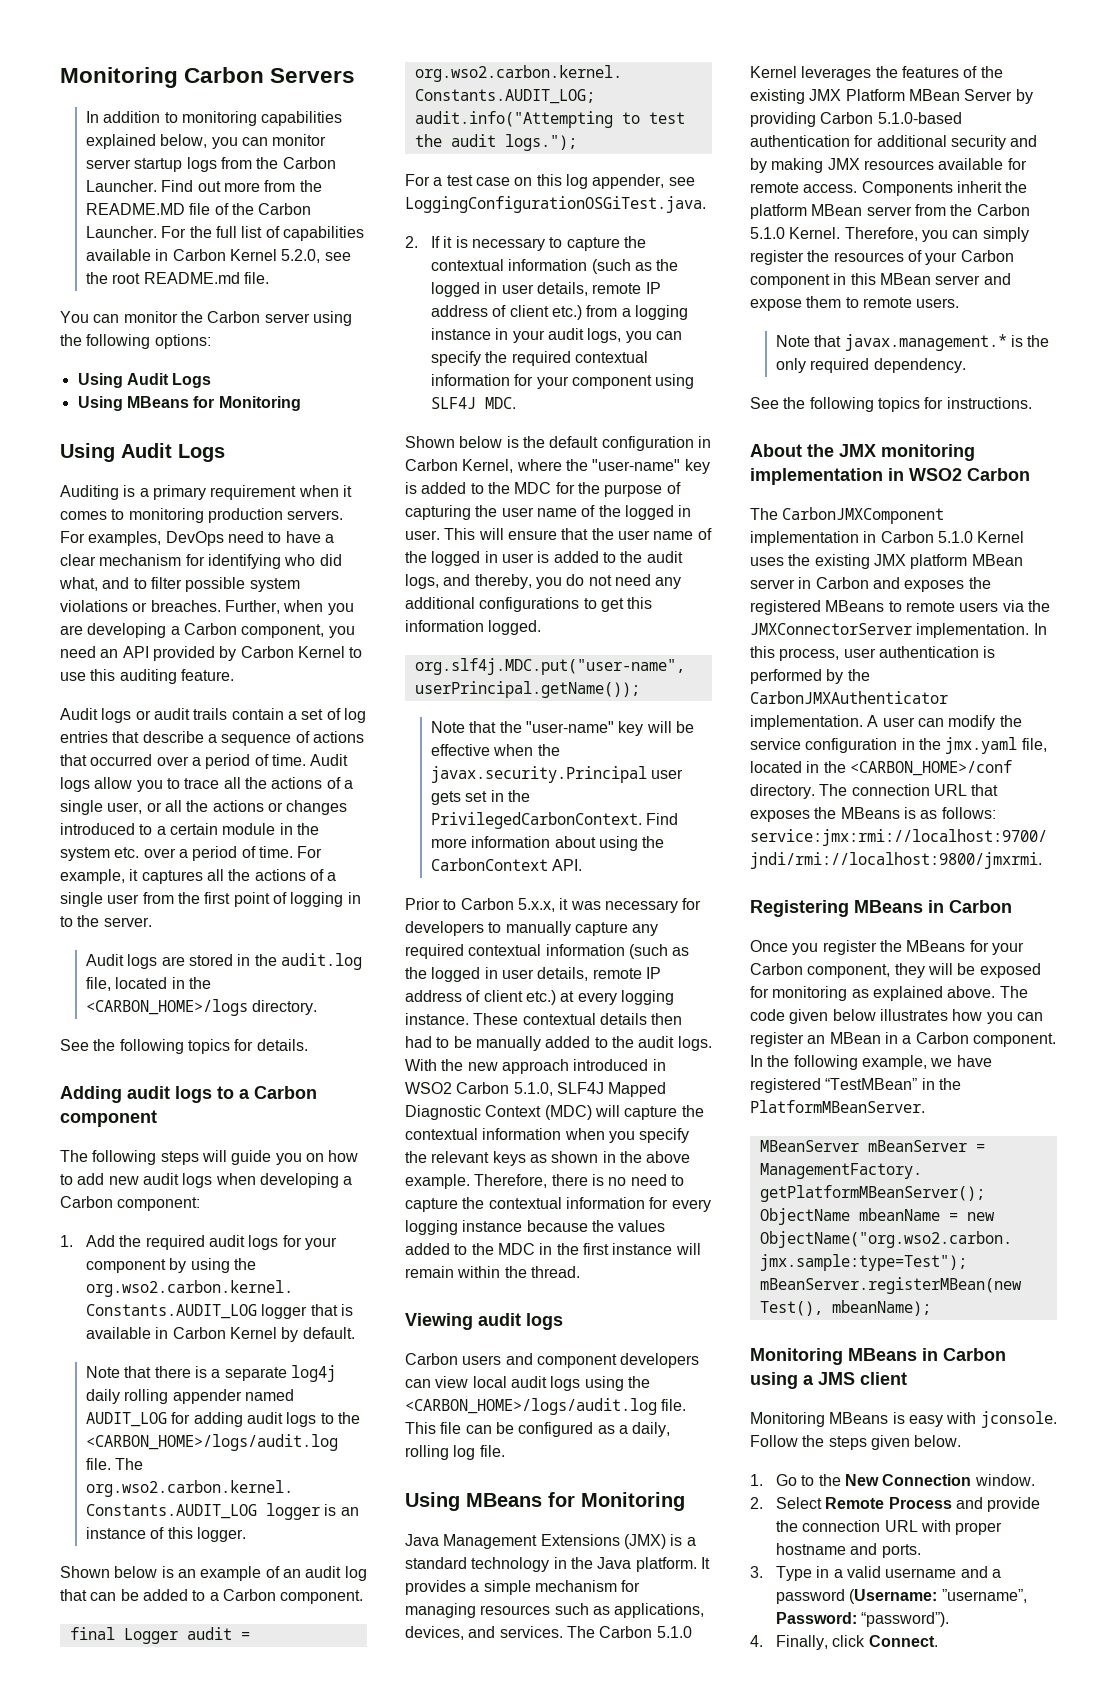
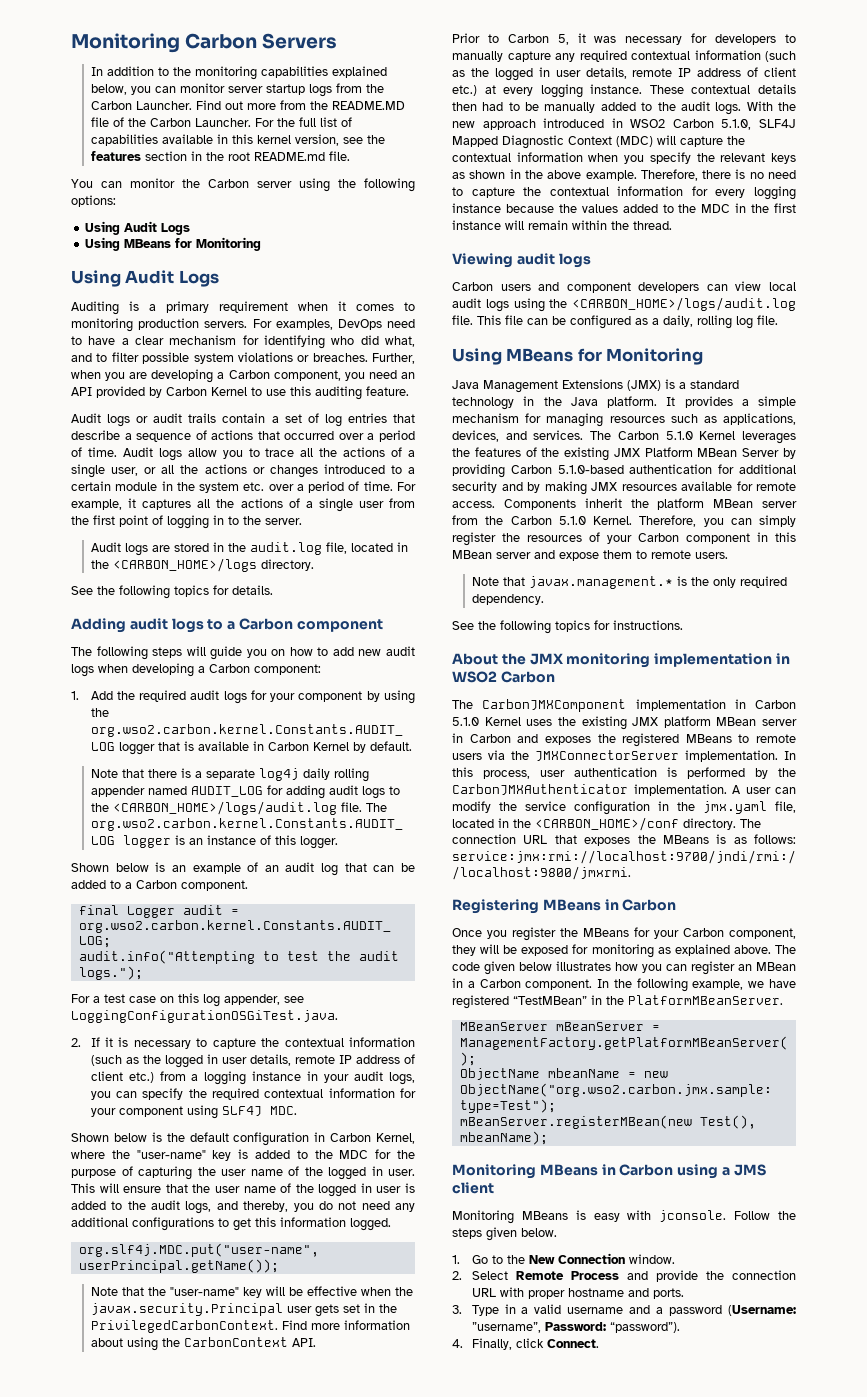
(178, 117) none -> [172,67,191,76] the
[172,249,351,263] Carbon Kernel 5.2.0, see -> [231,134,385,146] [90,151,202,161] this kernel version, see the features section in
[517,898,555,912] 5.x.x, -> [557,34,569,45] 5,

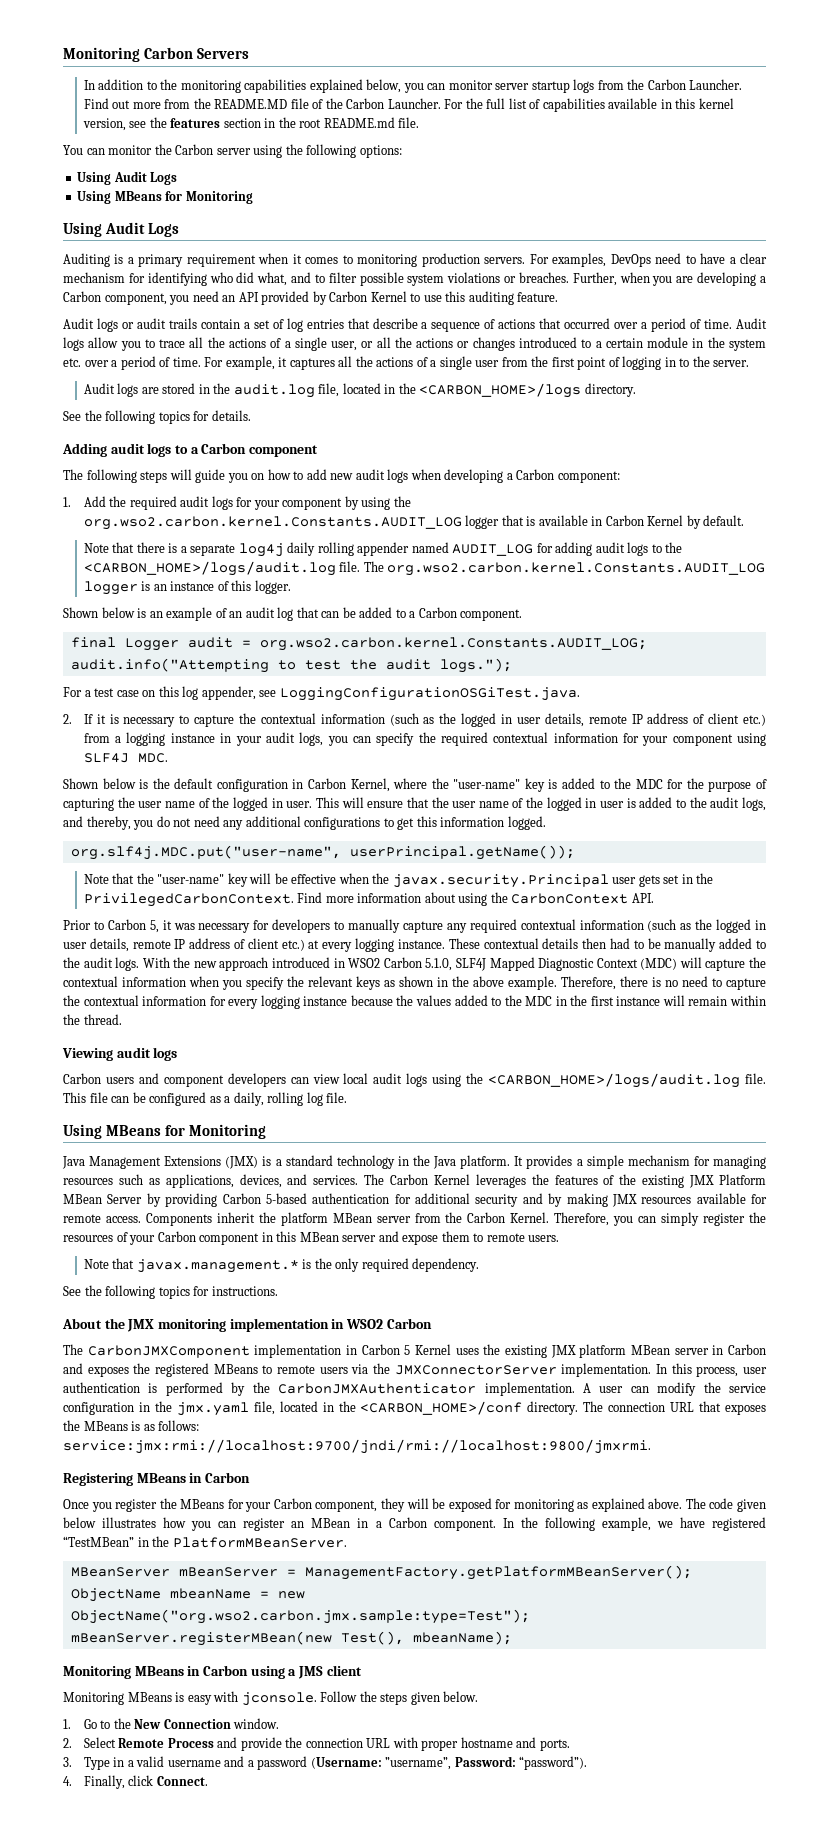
[665,431,693,440] 5.1.0 -> (429, 1179) none
[557,465,624,474] 5.1.0-based -> [265,1193,307,1204] 5-based
[558,516,586,525] 5.1.0 -> (506, 1217) none
[452,717,479,726] 5.1.0 -> [404,1345,411,1355] 5

